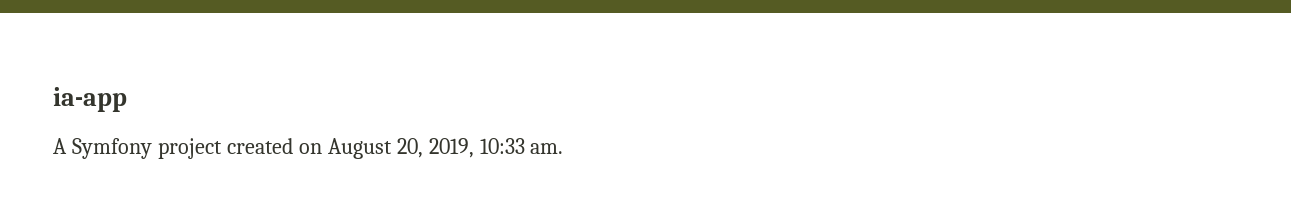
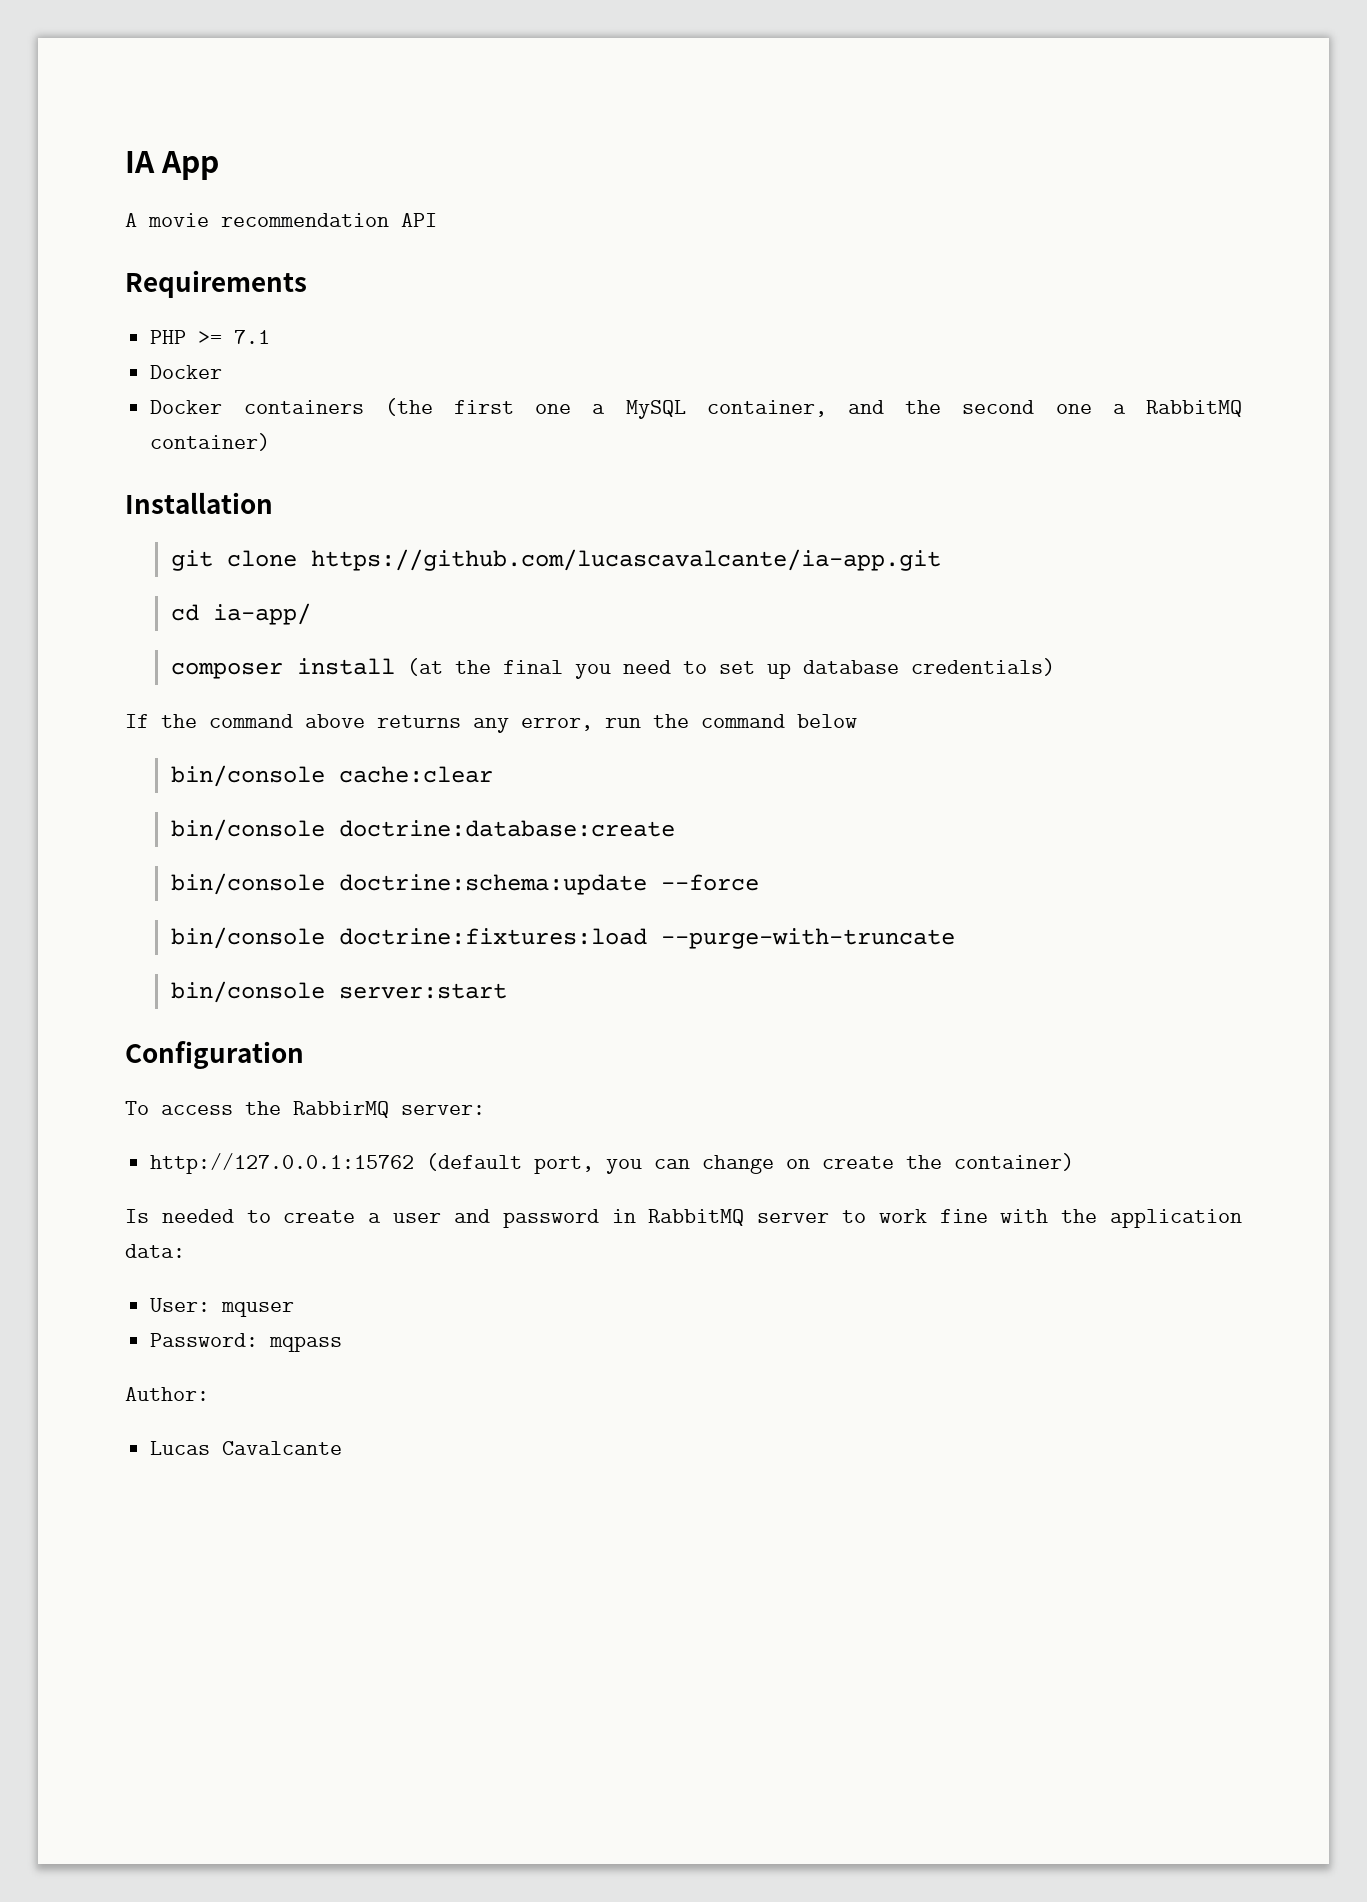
[53,87,127,112] ia-app -> [125,151,220,180] IA App
[71,138,564,159] Symfony project created on August 20, 2019, 10:33 am. -> [148,213,437,227] [125,270,307,298] [150,330,271,344] [150,365,223,379] [150,398,1243,419] [150,433,271,451] [125,492,273,514] [170,549,941,571] [170,603,311,625] [170,658,1055,679] [125,714,857,733] [170,765,493,787] [170,819,675,841] [170,873,759,895] [170,927,955,949] [170,981,507,1003] [125,1041,304,1069] [125,1101,485,1118] [150,1153,1075,1174] [125,1209,1242,1228] [125,1244,185,1258] [150,1298,295,1317] [150,1333,343,1352] [125,1387,209,1401] [150,1441,343,1455] movie recommendation API // Requirements // PHP >= 7.1 // Docker // Docker containers (the first one a MySQL container, and the second one a RabbitMQ container) // Installation // git clone https://github.com/lucascavalcante/ia-app.git // cd ia-app/ // composer install (at the final you need to set up database credentials) // If the command above returns any error, run the command below // bin/console cache:clear // bin/console doctrine:database:create // bin/console doctrine:schema:update --force // bin/console doctrine:fixtures:load --purge-with-truncate // bin/console server:start // Configuration // To access the RabbirMQ server: // http://127.0.0.1:15762 (default port, you can change on create the container) // Is needed to create a user and password in RabbitMQ server to work fine with the application data: // User: mquser // Password: mqpass // Author: // Lucas Cavalcante

